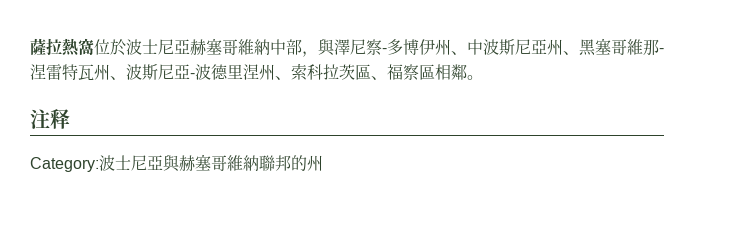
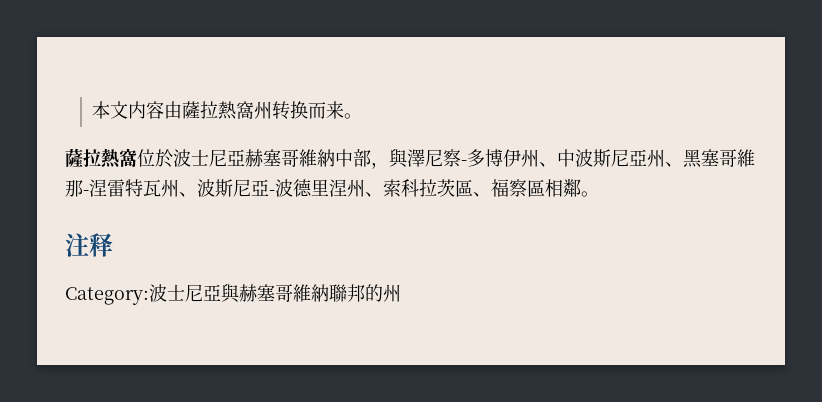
(30, 46) none -> [92,101,363,120] 本文内容由薩拉熱窩州转换而来。 //

